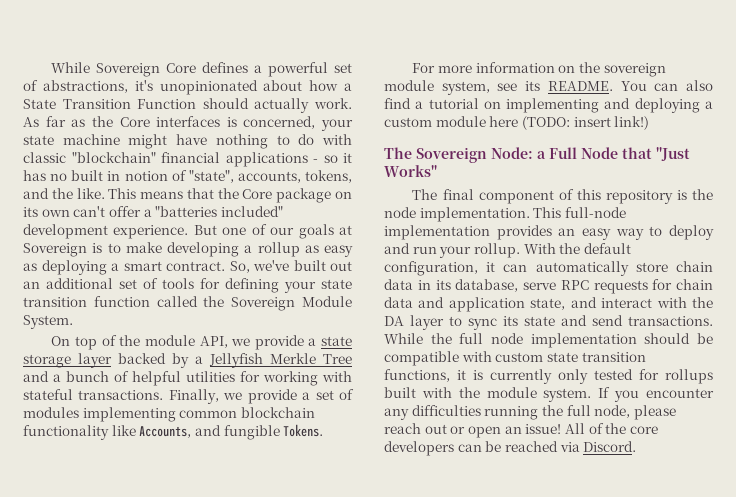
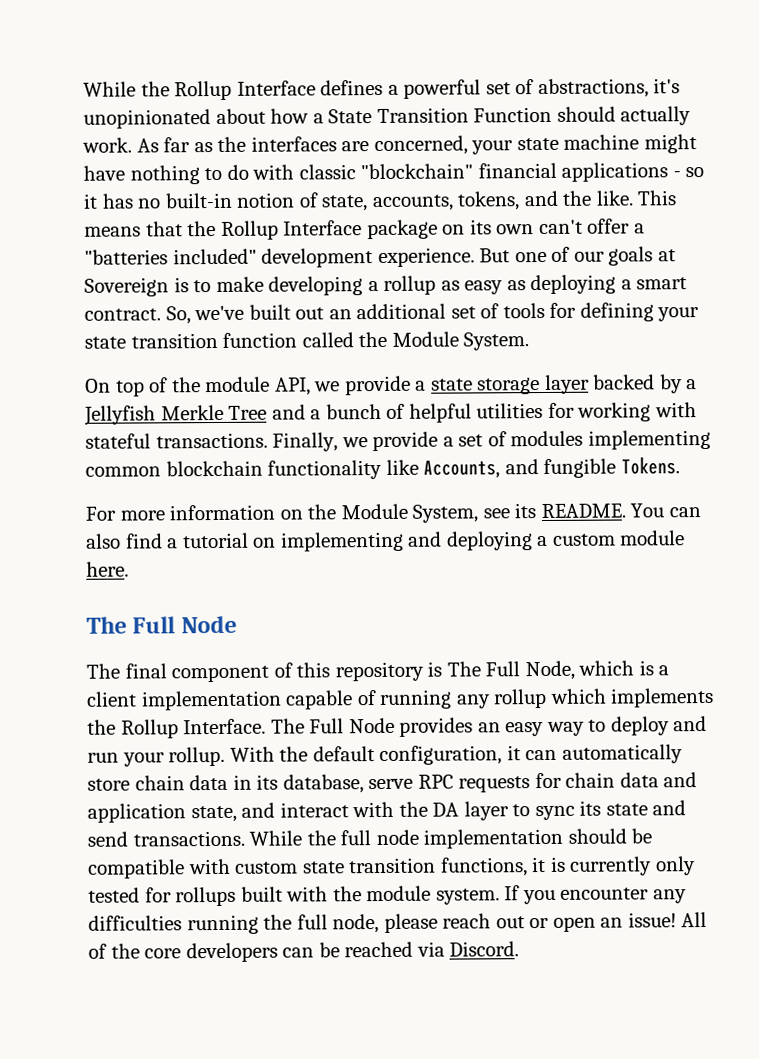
[51,62,197,77] While Sovereign Core -> [83,80,316,101] While the Rollup Interface
[119,116,237,127] Core interfaces is -> [250,136,370,152] interfaces are
[71,170,121,181] built in -> [164,192,233,209] built-in
[188,170,234,183] "state", -> [321,195,369,212] state,
[242,189,273,199] Core -> [220,220,363,240] Rollup Interface
[231,297,296,311] Sovereign -> (388, 339) none
[603,63,666,77] [384,80,490,95] sovereign module system, -> [340,503,479,523] Module System,
[489,116,650,130] [384,147,690,163] [384,165,437,177] here (TODO: insert link!) // The Sovereign Node: a Full Node that "Just Works" -> [86,561,129,577] [86,615,237,634] here. // The Full Node
[692,189,713,200] [384,207,626,222] [384,225,490,240] the node implementation. This full-node implementation -> [446,660,670,681] [86,687,715,711] [87,717,395,739] The Full Node, which is a client implementation capable of running any rollup which implements the Rollup Interface. The Full Node

